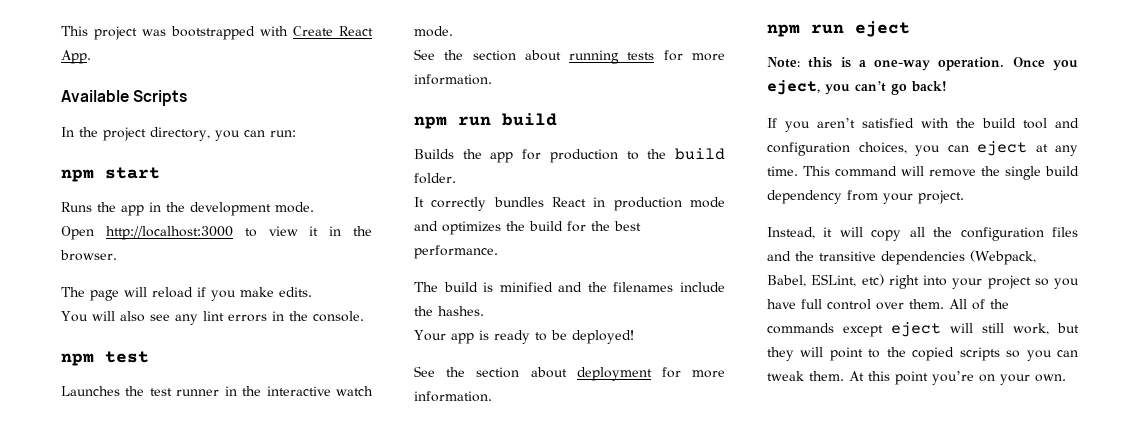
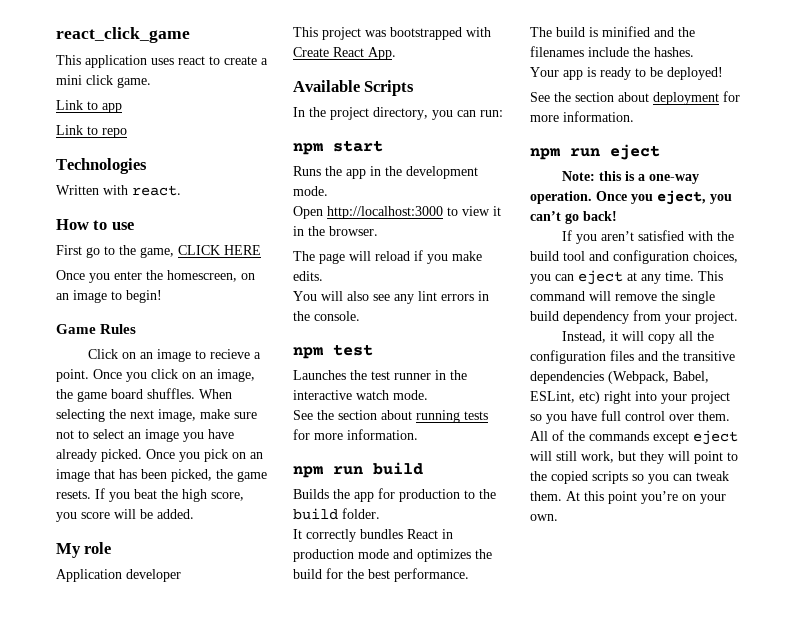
(61, 31) none -> [56,27,190,43] [56,55,268,68] [56,75,151,88] [56,100,122,113] [56,125,127,138] [56,158,147,174] [56,185,181,196] [56,219,134,230] [56,245,261,258] [56,270,255,283] [56,290,162,303] [56,324,137,334] [87,349,261,362] [56,369,255,382] [56,388,232,402] [56,409,257,422] [56,429,234,442] [56,449,263,462] [56,469,267,482] [56,488,244,502] [56,509,194,522] [56,542,112,558] [56,569,181,582] react_click_game // This application uses react to create a mini click game. // Link to app // Link to repo // Technologies // Written with react. // How to use // First go to the game, CLICK HERE // Once you enter the homescreen, on an image to begin! // Game Rules // Click on an image to recieve a point. Once you click on an image, the game board shuffles. When selecting the next image, make sure not to select an image you have already picked. Once you pick on an image that has been picked, the game resets. If you beat the high score, you score will be added. // My role // Application developer //

